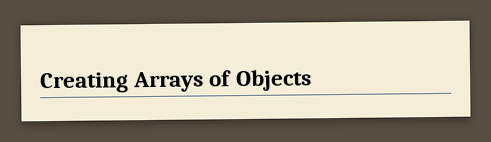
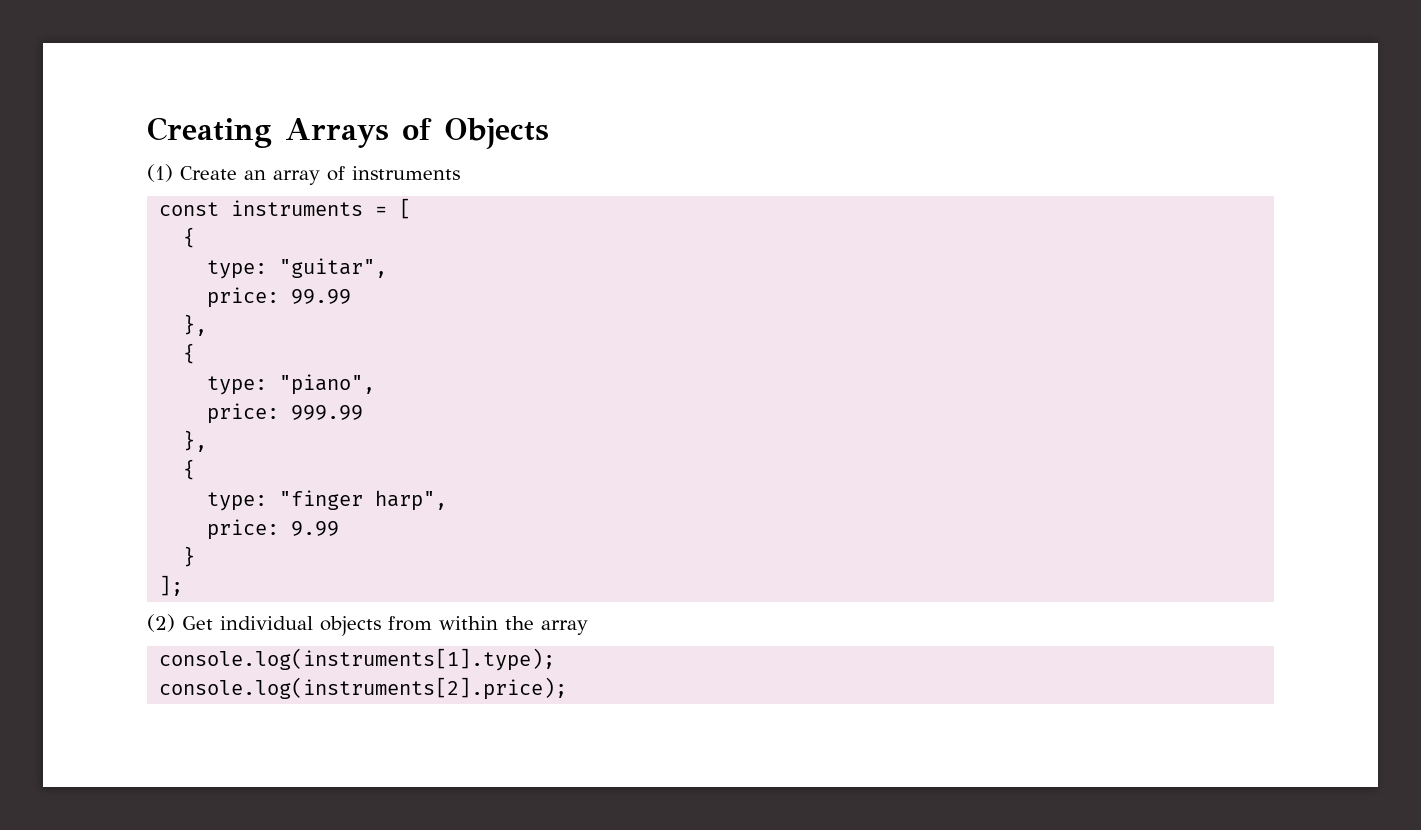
(312, 80) none -> [147,164,460,185] [159,198,412,219] [183,227,196,248] [207,258,388,279] [207,287,352,308] [183,314,208,336] [183,343,196,364] [207,374,376,395] [207,403,364,424] [183,430,208,452] [183,459,196,480] [207,490,448,511] [207,519,340,540] [183,546,196,567] [159,575,184,596] [147,614,588,636] [159,648,556,671] [159,677,568,700] // (1) Create an array of instruments // const instruments = [ // { // type: "guitar", // price: 99.99 // }, // { // type: "piano", // price: 999.99 // }, // { // type: "finger harp", // price: 9.99 // } // ]; // (2) Get individual objects from within the array // console.log(instruments[1].type); // console.log(instruments[2].price);

